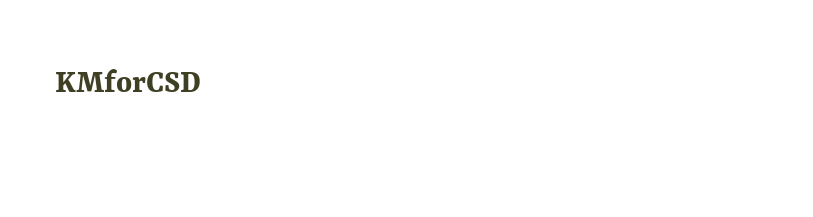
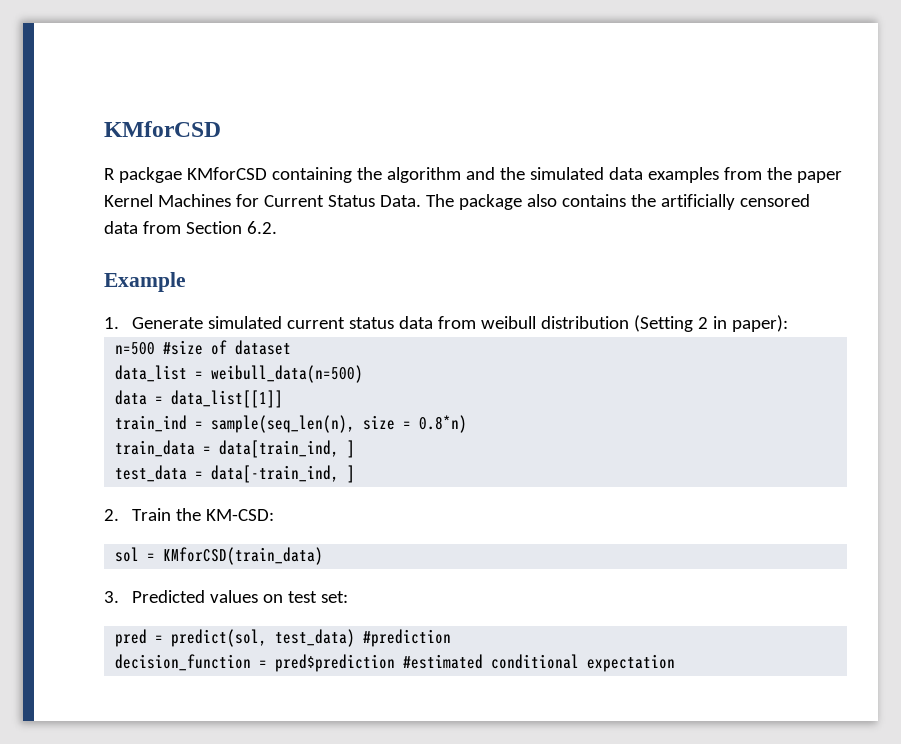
[55,69,201,92] KMforCSD -> [104,121,221,137] [104,167,842,183] [104,194,810,210] [104,221,277,234] [104,272,186,292] [104,315,788,332] [115,340,292,355] [115,365,364,383] [115,390,284,408] [115,415,468,433] [115,440,356,458] [115,465,356,483] [104,508,274,521] [115,547,324,565] [104,590,348,603] [115,629,452,647] [115,654,676,672] KMforCSD // R packgae KMforCSD containing the algorithm and the simulated data examples from the paper Kernel Machines for Current Status Data. The package also contains the artificially censored data from Section 6.2. // Example // 1. Generate simulated current status data from weibull distribution (Setting 2 in paper): // n=500 #size of dataset // data_list = weibull_data(n=500) // data = data_list[[1]] // train_ind = sample(seq_len(n), size = 0.8*n) // train_data = data[train_ind, ] // test_data = data[-train_ind, ] // 2. Train the KM-CSD: // sol = KMforCSD(train_data) // 3. Predicted values on test set: // pred = predict(sol, test_data) #prediction // decision_function = pred$prediction #estimated conditional expectation

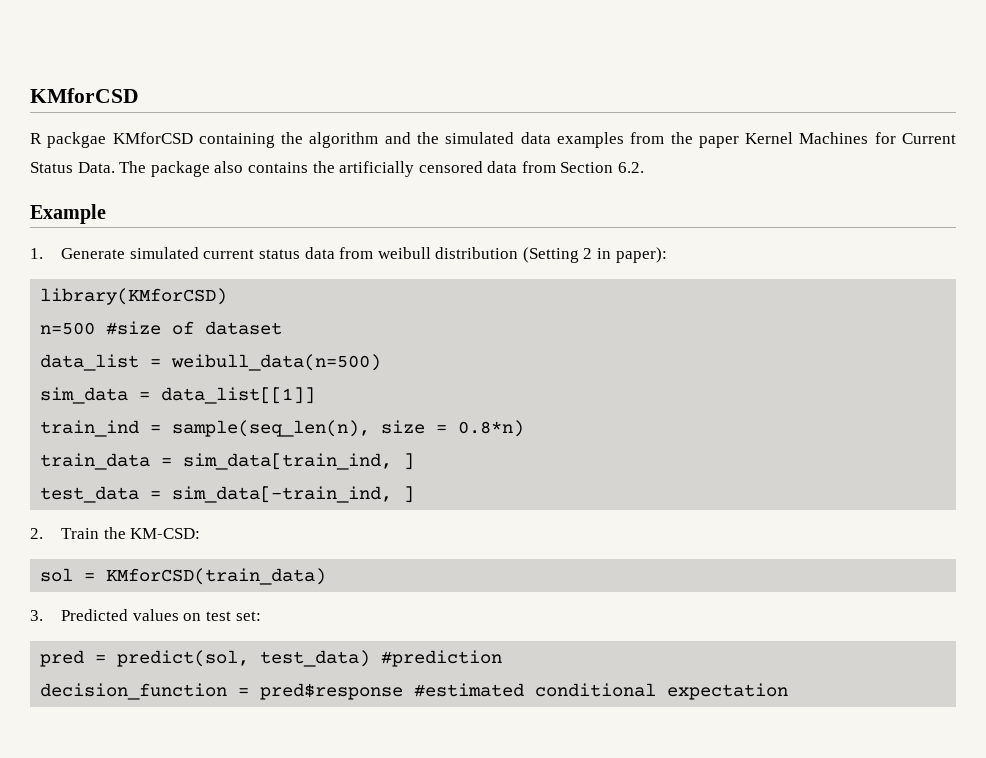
(788, 323) none -> [40,288,228,305] // library(KMforCSD)
[115,390,148,405] data -> [40,387,129,404] sim_data
[219,440,340,458] data[train_ind, -> [183,453,393,470] sim_data[train_ind,
[211,465,340,483] data[-train_ind, -> [172,486,393,503] sim_data[-train_ind,
[275,654,396,672] pred$prediction -> [260,683,404,700] pred$response

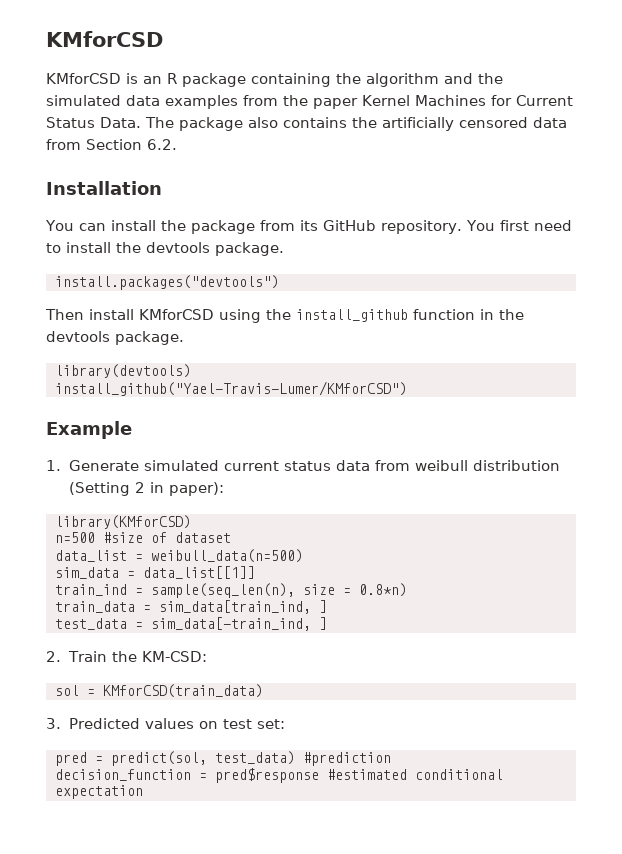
[30,132,193,148] R packgae KMforCSD -> [46,73,246,87] KMforCSD is an R package
(645, 167) none -> [46,181,162,195] [45,220,572,234] [46,242,284,256] [54,275,279,290] [45,309,524,323] [46,331,184,345] [54,364,191,378] [54,381,407,396] // Installation // You can install the package from its GitHub repository. You first need to install the devtools package. // install.packages("devtools") // Then install KMforCSD using the install_github function in the devtools package. // library(devtools) // install_github("Yael-Travis-Lumer/KMforCSD")

